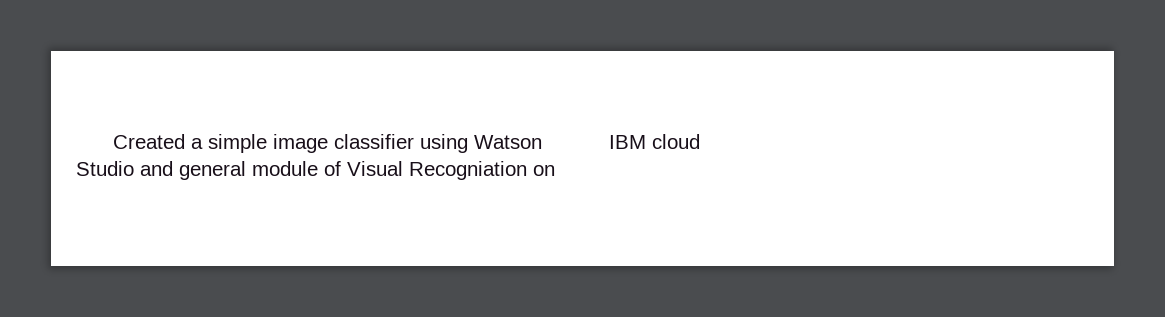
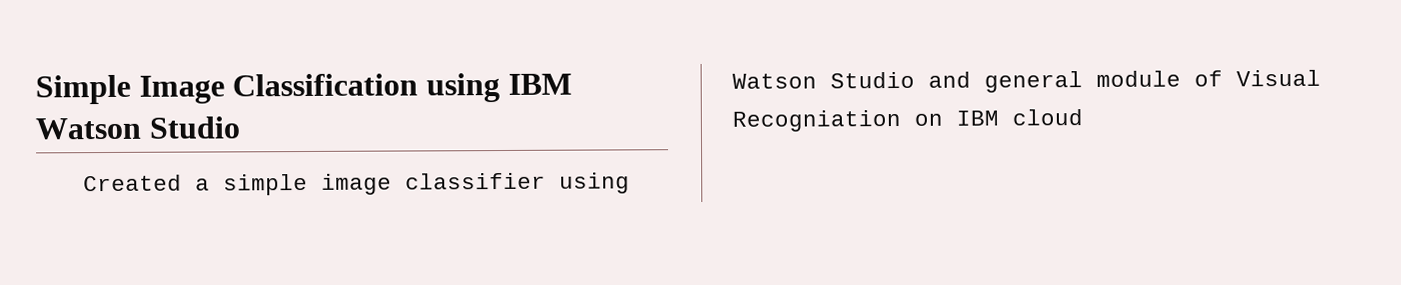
(112, 141) none -> [35,73,572,105] [35,116,240,140] Simple Image Classification using IBM Watson Studio //

